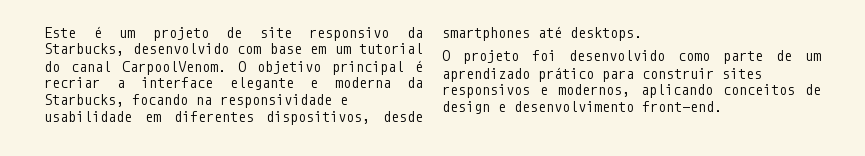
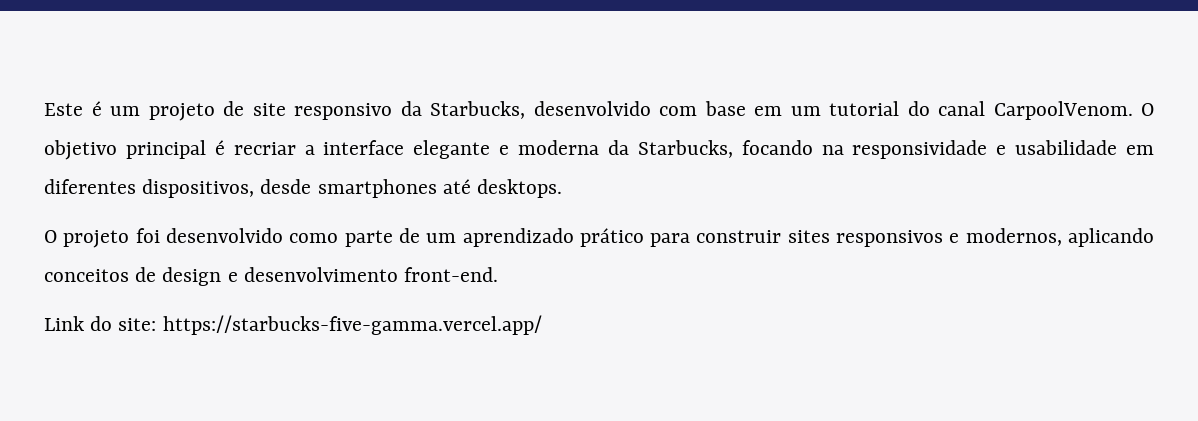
(722, 106) none -> [44,315,542,335] // Link do site: https://starbucks-five-gamma.vercel.app/

